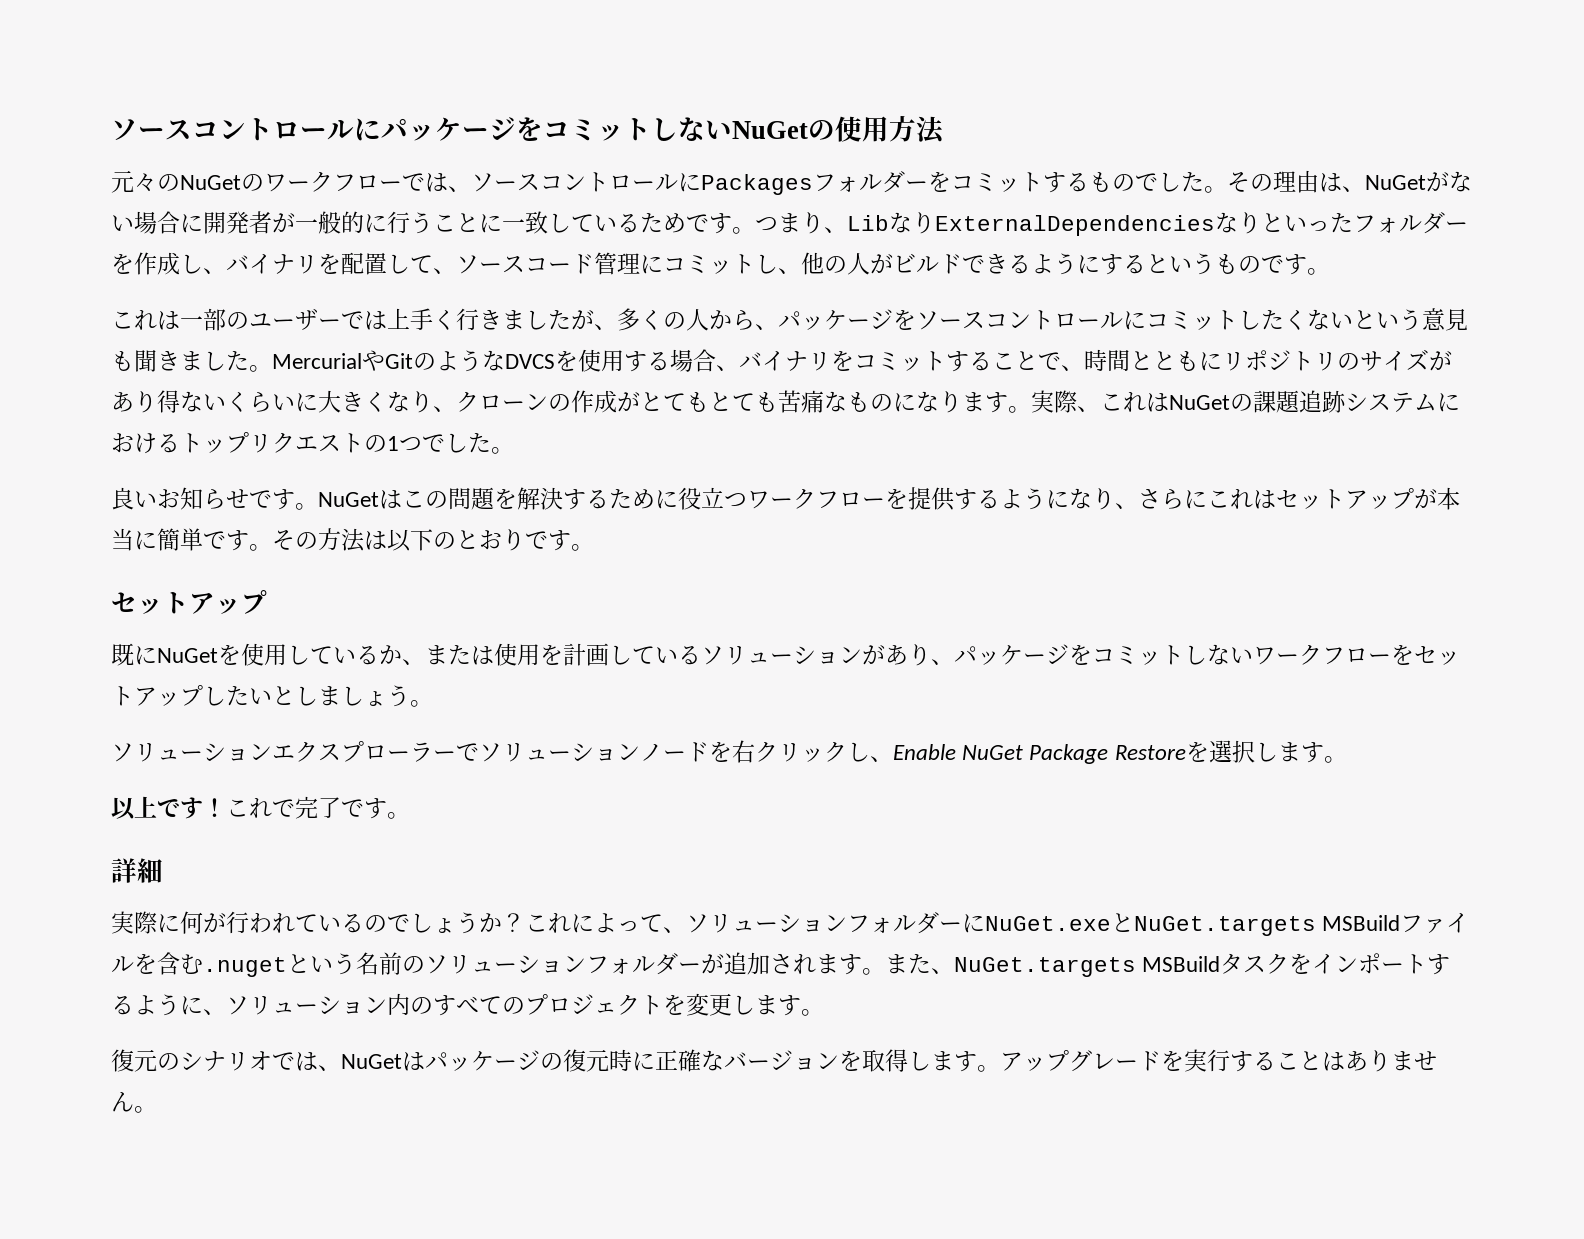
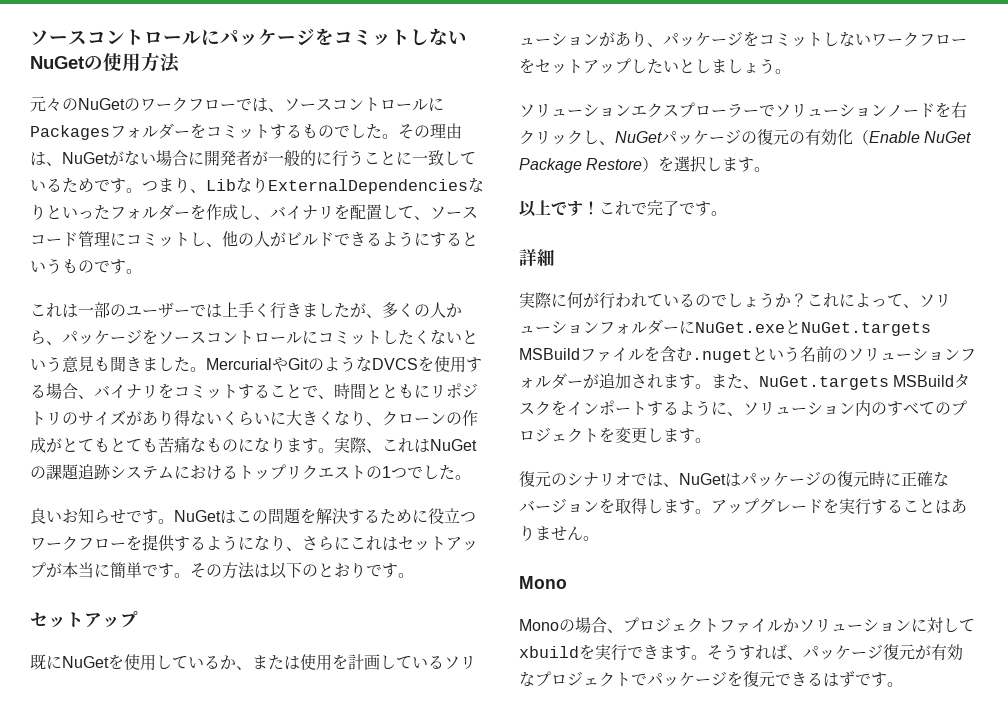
(893, 759) none -> [615,129,869,146] NuGetパッケージの復元の有効化（
(1186, 752) none -> [642,157,659,172] ）
(157, 1109) none -> [519,576,567,589] [519,617,975,633] [519,644,963,661] [519,671,903,687] // Mono // Monoの場合、プロジェクトファイルかソリューションに対してxbuildを実行できます。そうすれば、パッケージ復元が有効なプロジェクトでパッケージを復元できるはずです。

